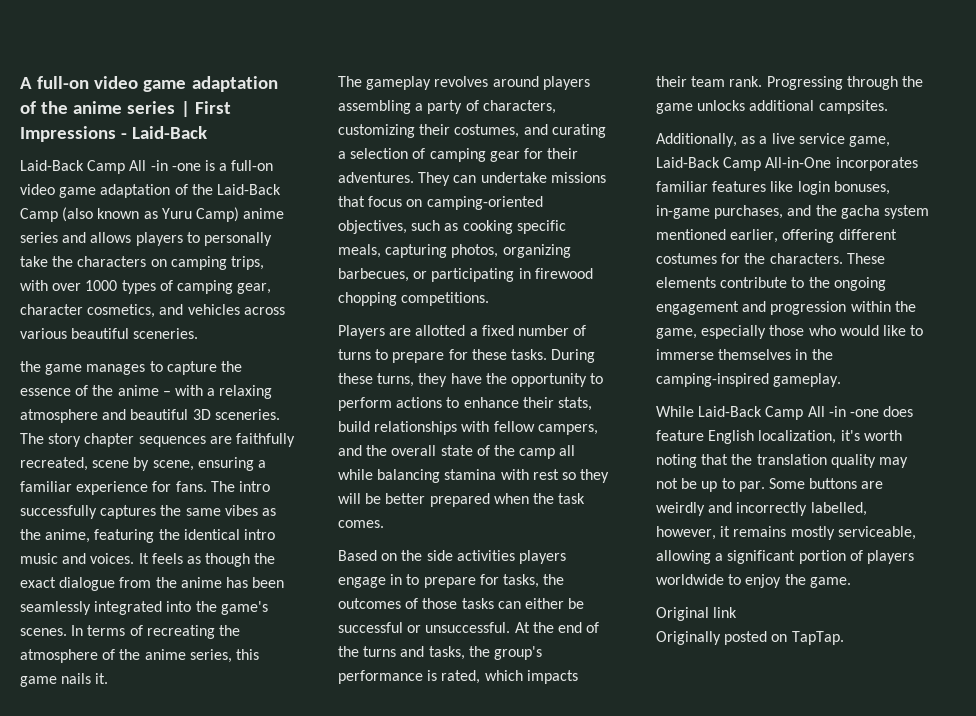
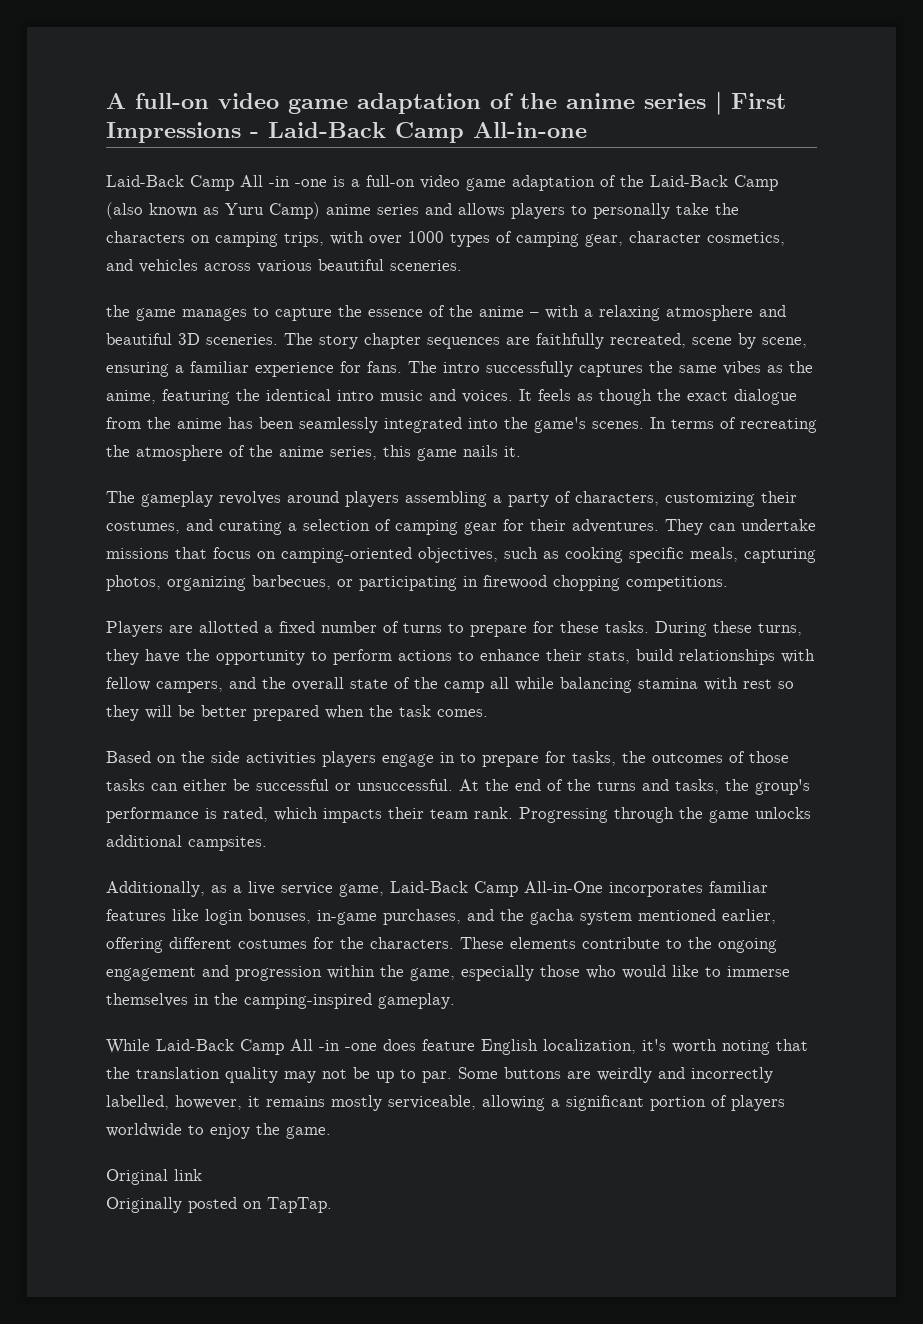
(208, 132) none -> [395,122,587,143] Camp All-in-one

